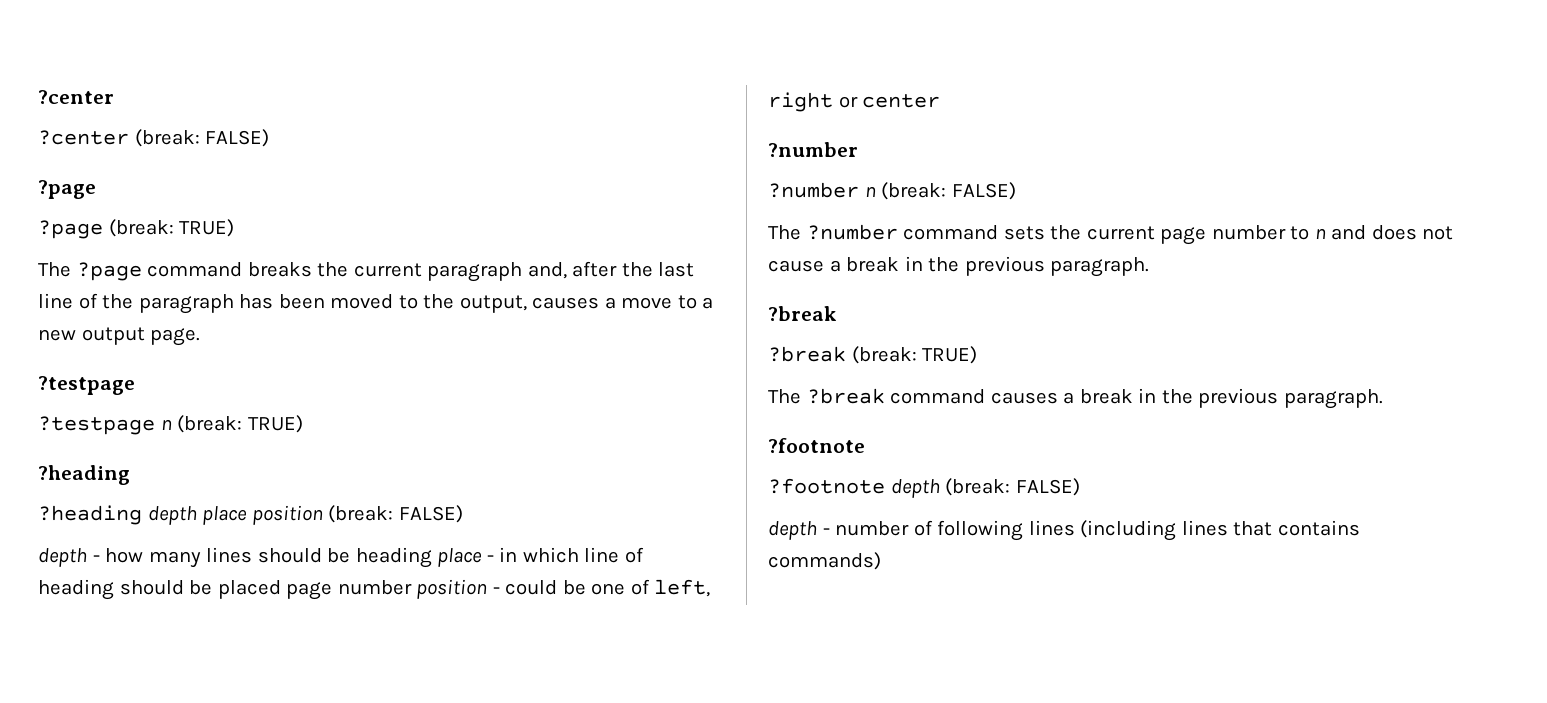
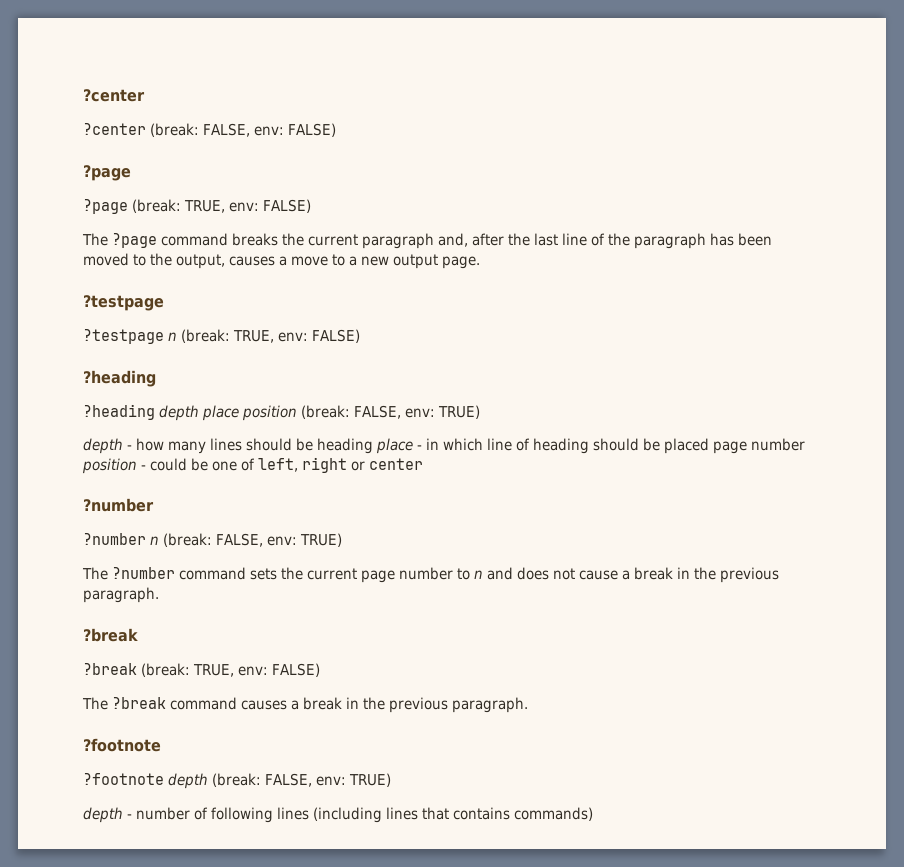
(200, 138) none -> [203,123,284,137] FALSE, env:
[179,219,235,237] TRUE) -> [184,199,311,213] TRUE, env: FALSE)
[247,415,303,433] TRUE) -> [233,329,360,343] TRUE, env: FALSE)
[398,505,463,523] FALSE) -> [354,405,480,419] FALSE, env: TRUE)
[951,182,1016,200] FALSE) -> [216,533,342,547] FALSE, env: TRUE)
[922,346,978,364] TRUE) -> [193,663,320,677] TRUE, env: FALSE)
[1015,478,1080,496] FALSE) -> [265,773,391,787] FALSE, env: TRUE)

